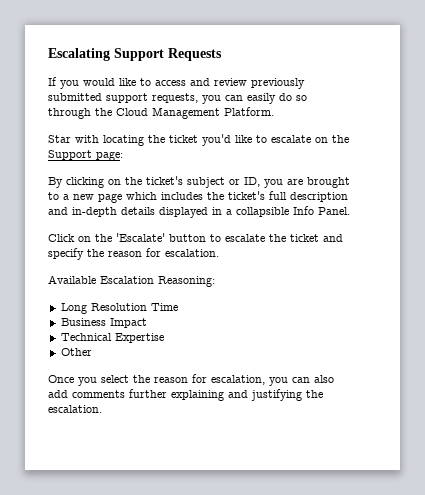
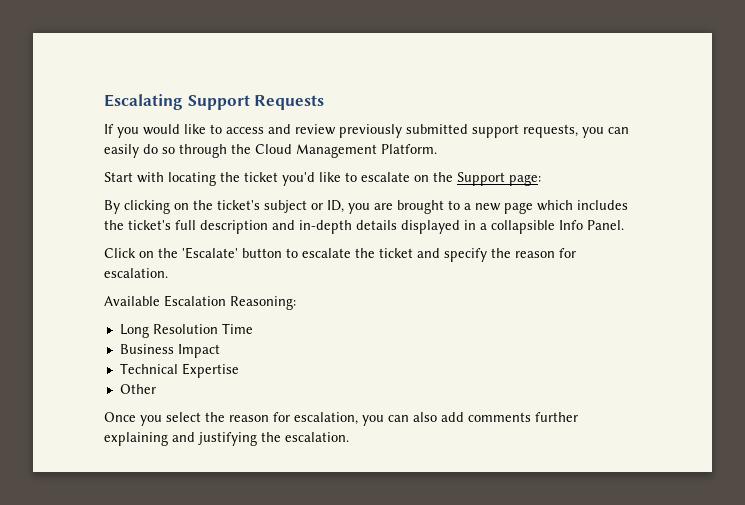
[48,135,71,143] Star -> [104,172,133,182] Start

